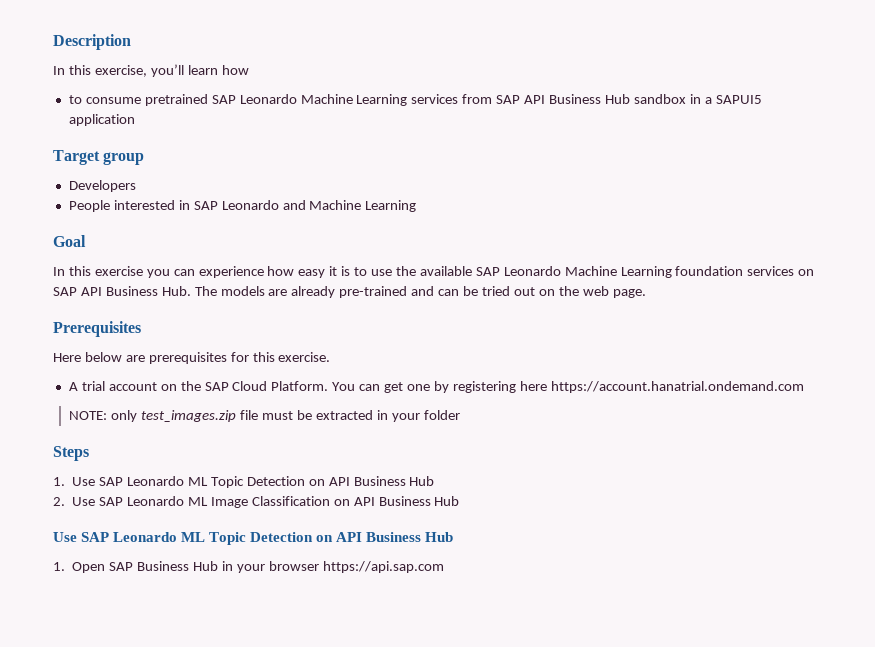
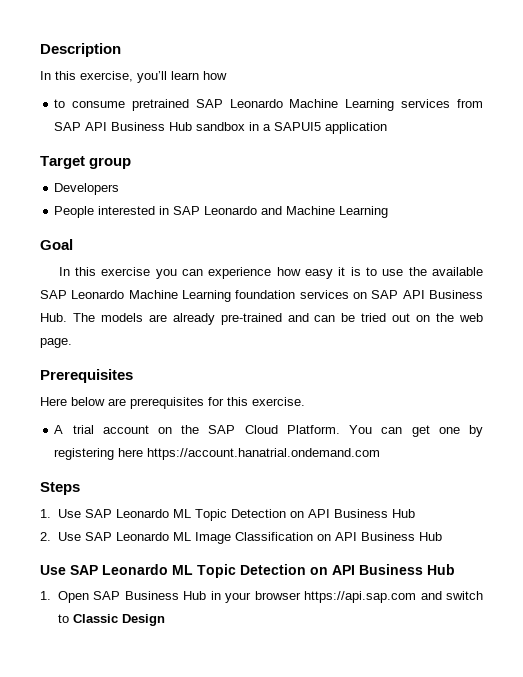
[69,410,460,422] // NOTE: only test_images.zip file must be extracted in your folder -> (381, 454) none
(444, 567) none -> [420,591,483,600] [57,614,165,626] and switch to Classic Design

